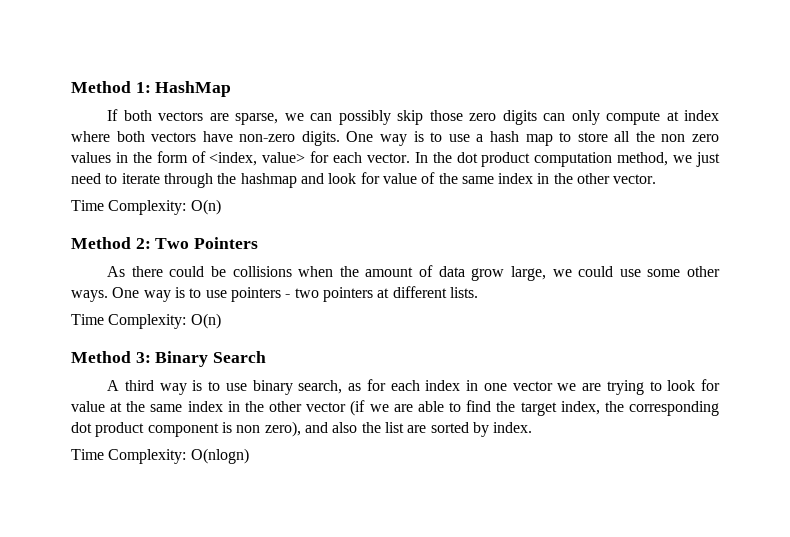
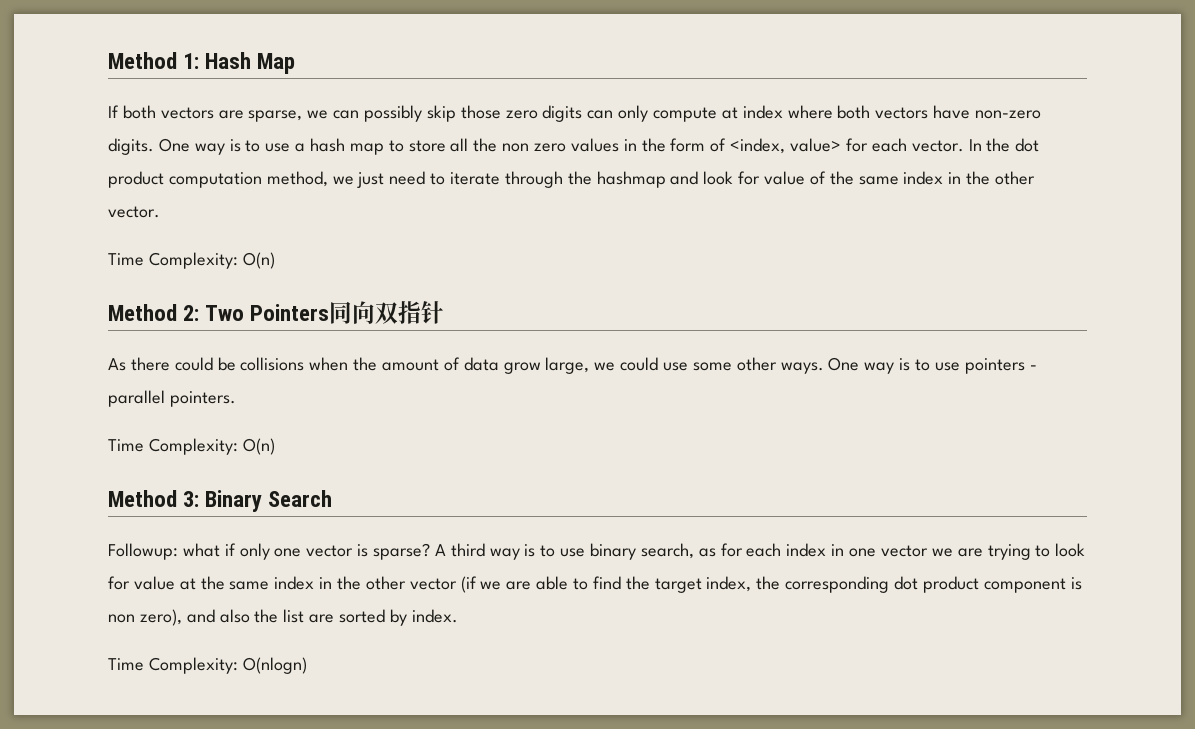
[155,81,232,97] HashMap -> [205,52,296,74] Hash Map
(259, 243) none -> [329,301,445,324] 同向双指针
[294,286,478,302] two pointers at different lists. -> [108,390,236,407] parallel pointers.
(267, 357) none -> [108,543,431,560] Followup: what if only one vector is sparse?

